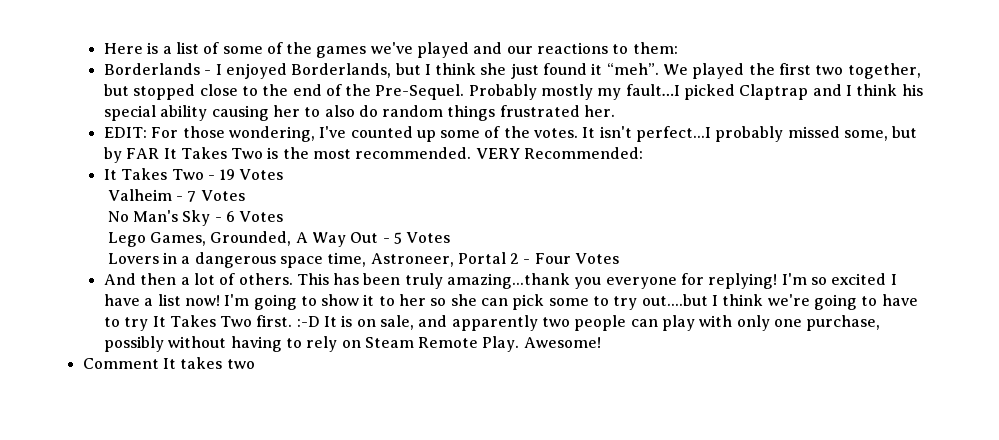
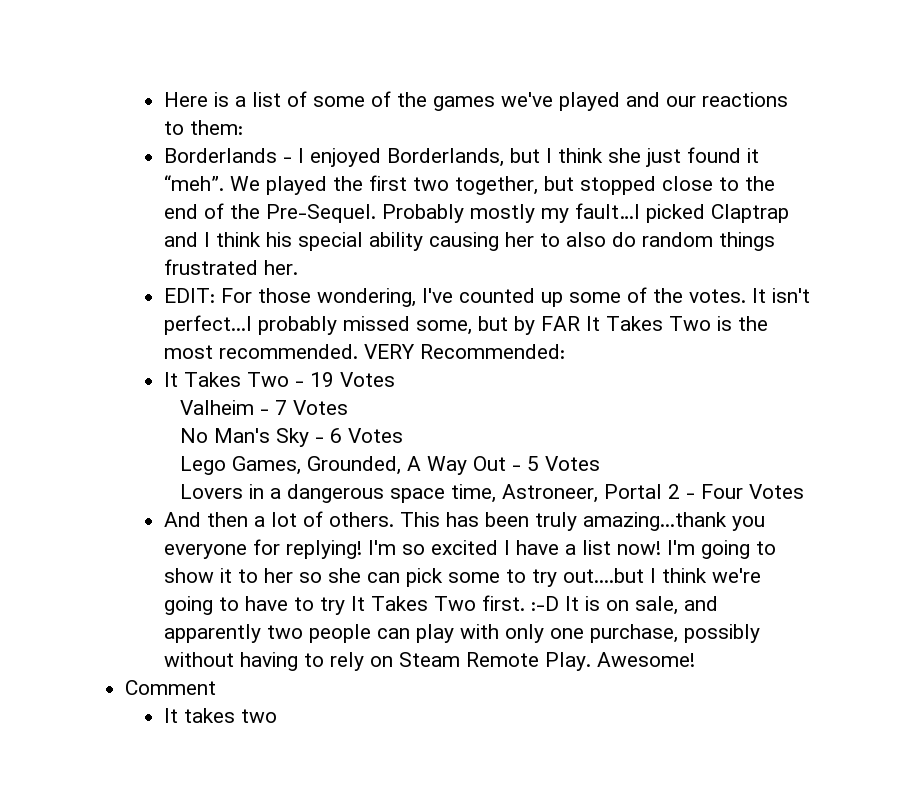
(159, 363) none -> (217, 687) //

